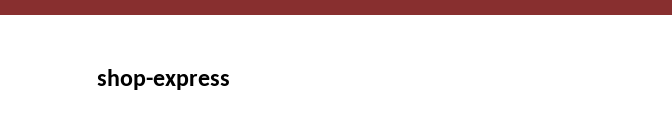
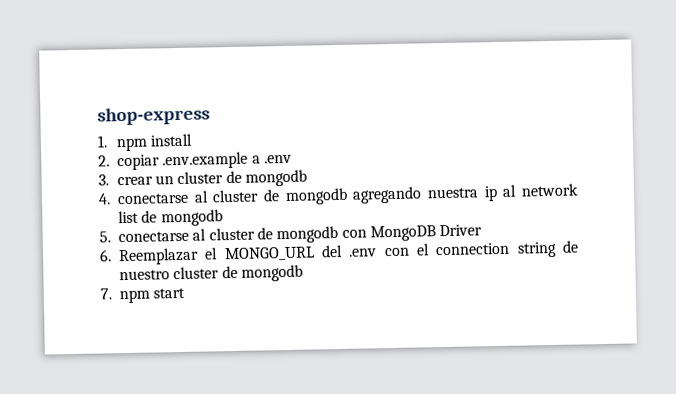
(230, 79) none -> [97,133,194,152] [98,151,292,171] [98,169,307,187] [98,183,579,205] [118,209,223,227] [99,224,483,244] [99,240,579,266] [119,264,303,282] [100,287,186,304] // 1. npm install // 2. copiar .env.example a .env // 3. crear un cluster de mongodb // 4. conectarse al cluster de mongodb agregando nuestra ip al network list de mongodb // 5. conectarse al cluster de mongodb con MongoDB Driver // 6. Reemplazar el MONGO_URL del .env con el connection string de nuestro cluster de mongodb // 7. npm start

